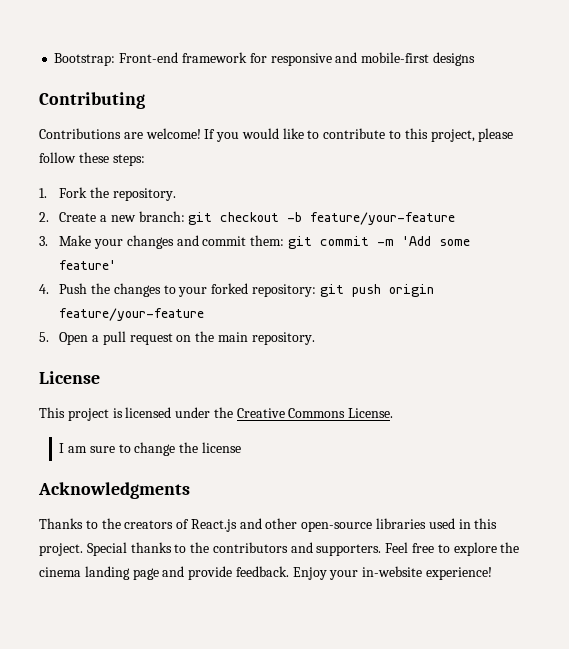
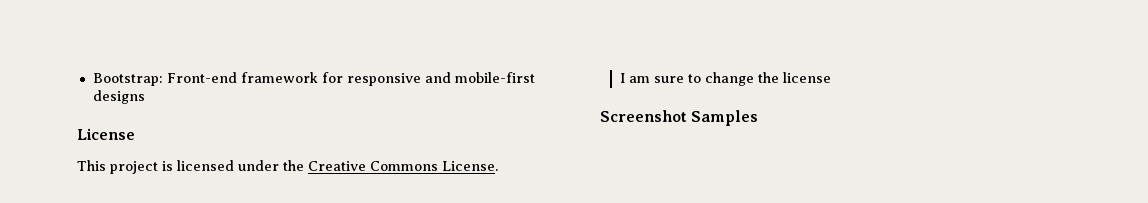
[39,92,145,109] [39,128,514,142] [39,152,145,166] [39,187,176,201] [39,211,456,225] [39,235,470,249] [59,260,117,270] [39,283,434,297] [59,308,205,321] [39,331,315,345] // Contributing // Contributions are welcome! If you would like to contribute to this project, please follow these steps: // 1. Fork the repository. // 2. Create a new branch: git checkout -b feature/your-feature // 3. Make your changes and commit them: git commit -m 'Add some feature' // 4. Push the changes to your forked repository: git push origin feature/your-feature // 5. Open a pull request on the main repository. -> (145, 97) none
[38,482,190,499] [39,518,498,532] [39,542,520,556] [39,566,493,580] Acknowledgments // Thanks to the creators of React.js and other open-source libraries used in this project. Special thanks to the contributors and supporters. Feel free to explore the cinema landing page and provide feedback. Enjoy your in-website experience! -> [600,110,759,126] Screenshot Samples

